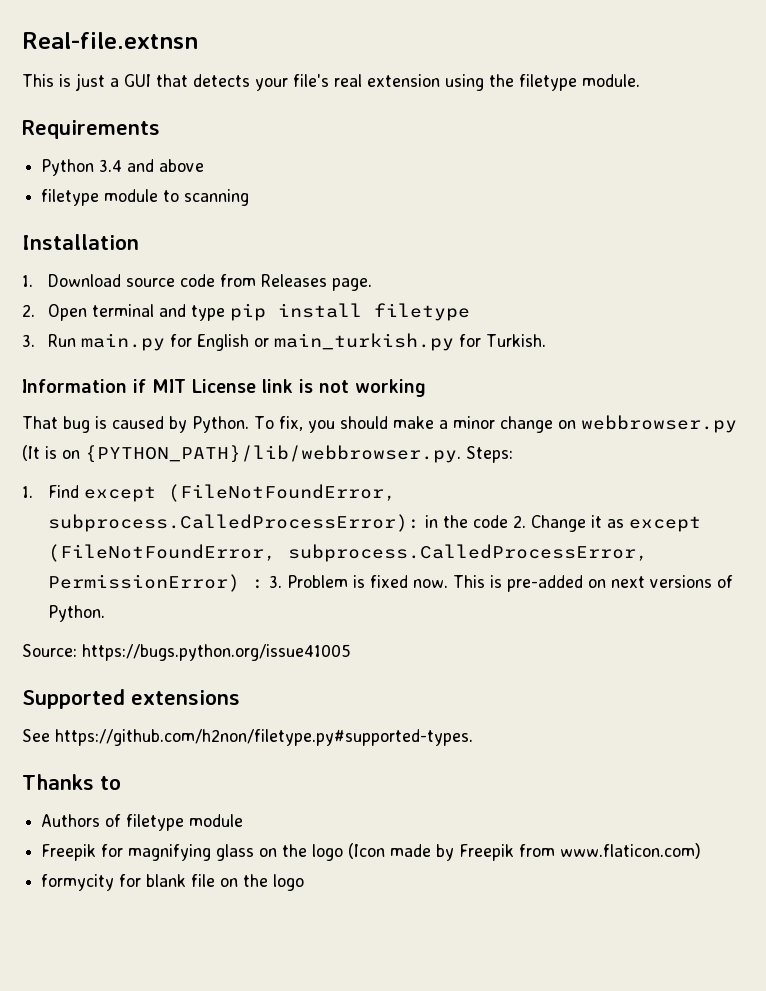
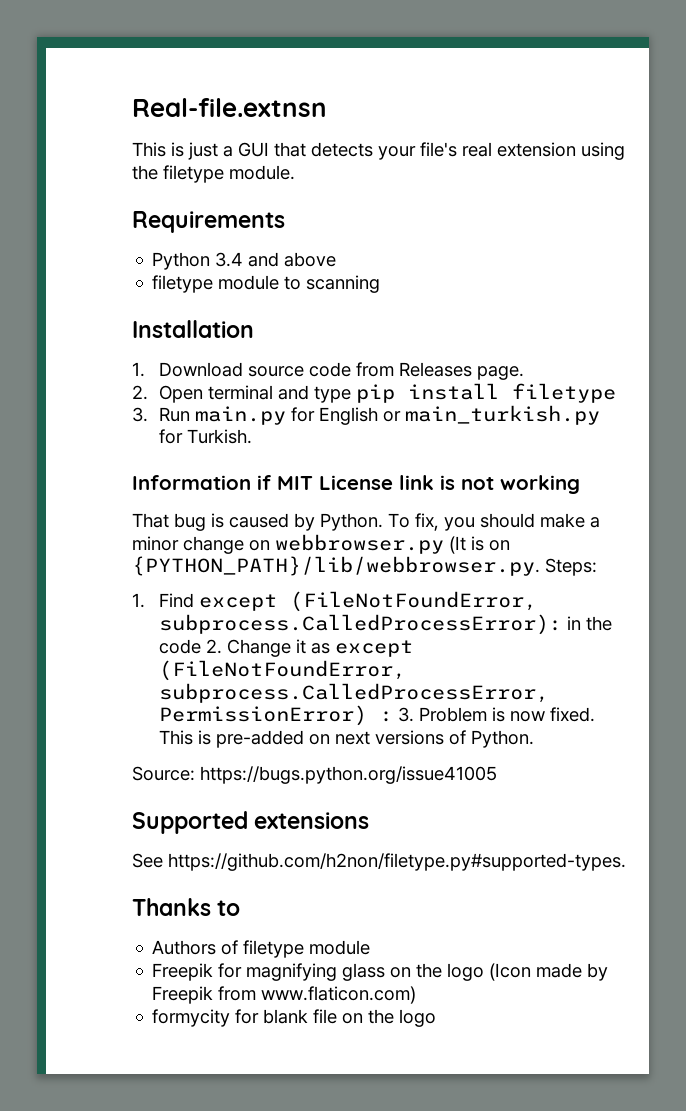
[369,575,448,588] fixed now. -> [510,707,596,722] now fixed.

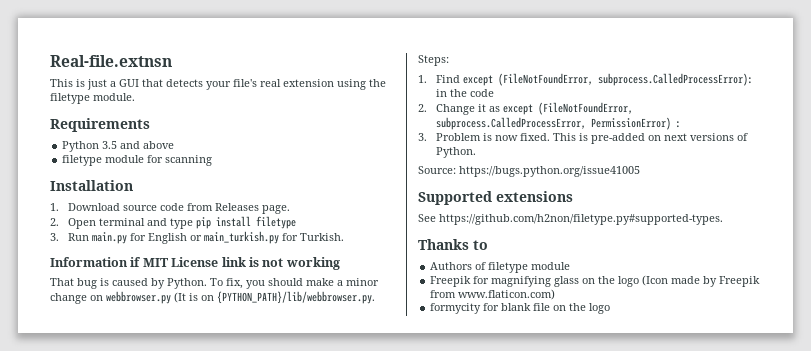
[215,252,244,267] 3.4 -> [102,141,118,149] 3.5
[284,276,302,290] to -> [147,155,164,163] for
(202, 646) none -> (494, 93) //
(394, 716) none -> (681, 124) //

